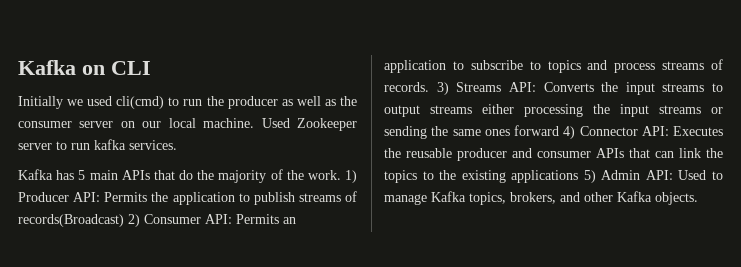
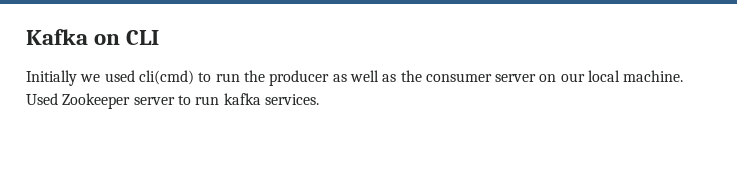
[18,169,358,183] [18,191,357,205] [18,214,296,227] [384,59,723,73] [384,82,723,95] [384,104,723,117] [384,125,723,139] [384,148,723,161] [384,170,723,183] [384,191,698,205] // Kafka has 5 main APIs that do the majority of the work. 1) Producer API: Permits the application to publish streams of records(Broadcast) 2) Consumer API: Permits an application to subscribe to topics and process streams of records. 3) Streams API: Converts the input streams to output streams either processing the input streams or sending the same ones forward 4) Connector API: Executes the reusable producer and consumer APIs that can link the topics to the existing applications 5) Admin API: Used to manage Kafka topics, brokers, and other Kafka objects. -> (319, 99) none

